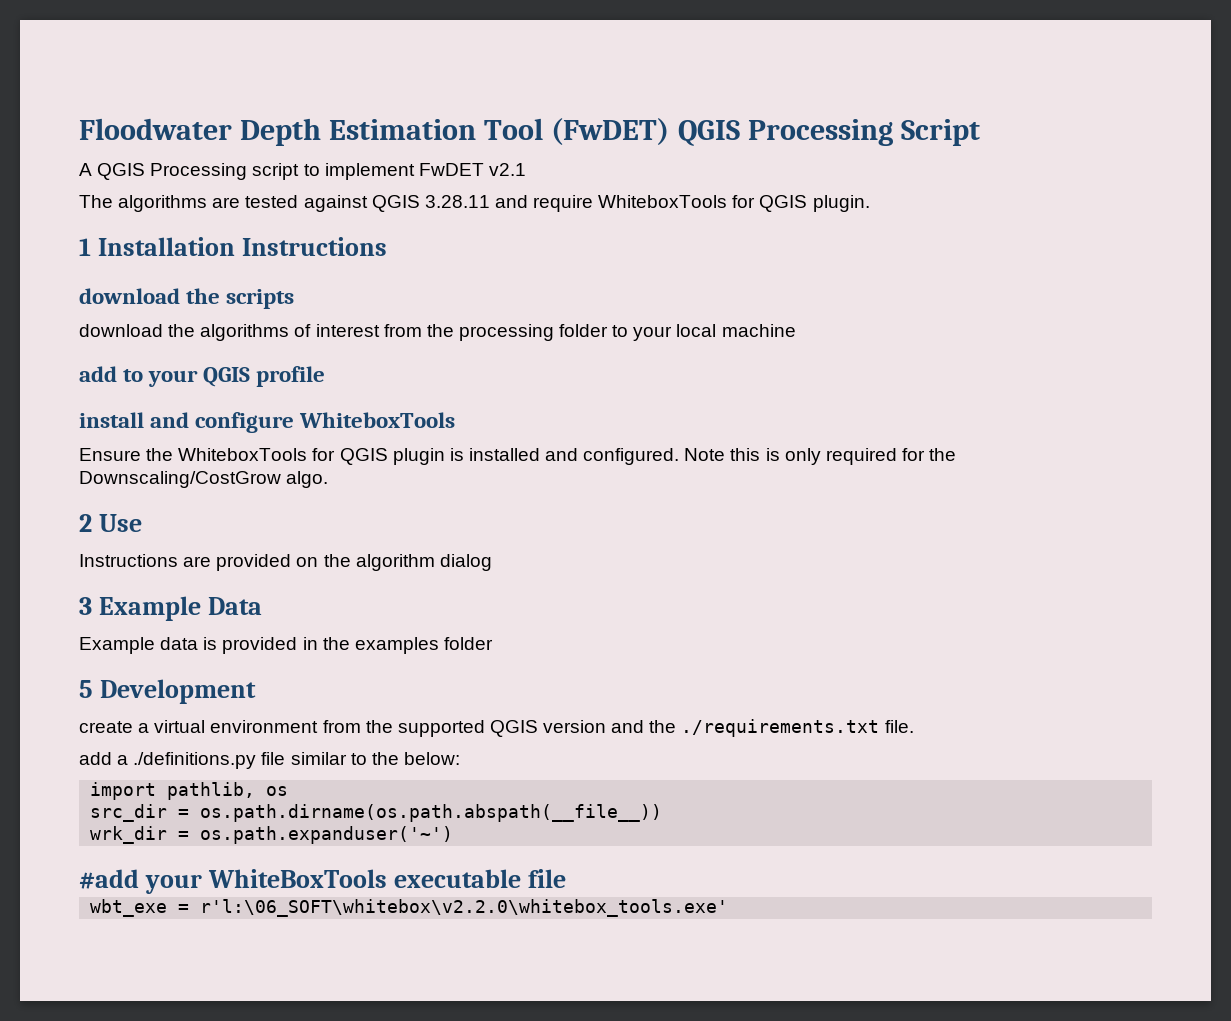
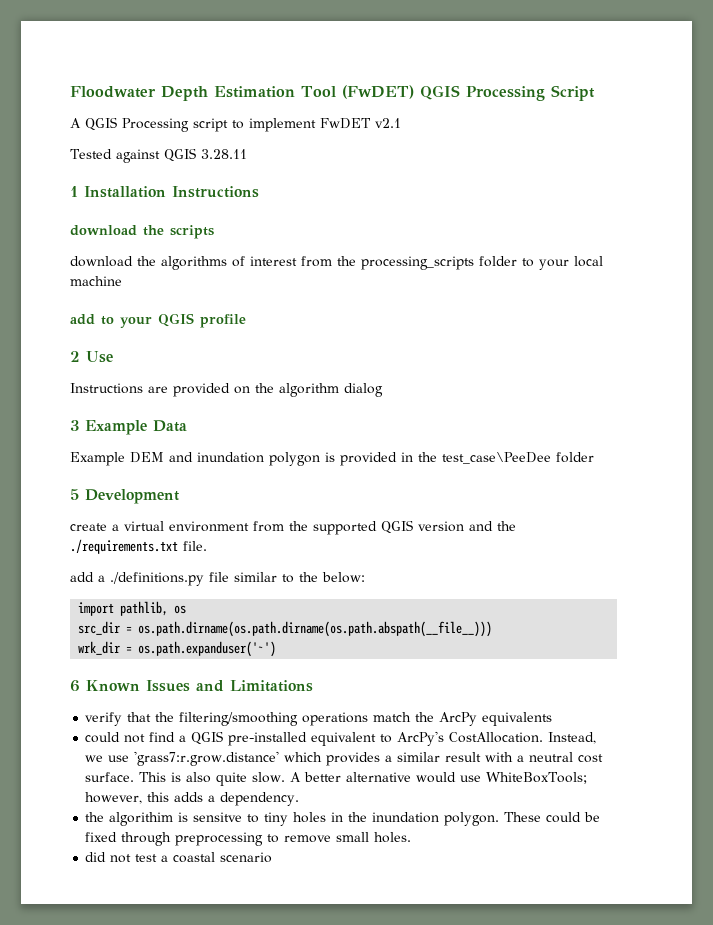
[79,195,299,212] The algorithms are tested -> [70,149,112,159] Tested
[494,195,870,212] and require WhiteboxTools for QGIS plugin. -> (247, 154) none
[458,324,554,341] processing -> [361,256,474,270] processing_scripts
[79,412,456,433] [79,448,957,465] [79,471,329,488] // install and configure WhiteboxTools // Ensure the WhiteboxTools for QGIS plugin is installed and configured. Note this is only required for the Downscaling/CostGrow algo. -> (246, 321) none
[160,637,199,650] data -> [130,452,320,466] DEM and inundation polygon
[354,637,439,654] examples -> [442,452,551,464] test_case\PeeDee
[200,804,663,822] os.path.dirname(os.path.abspath(__file__)) -> [138,621,493,637] os.path.dirname(os.path.dirname(os.path.abspath(__file__)))
[79,869,567,894] [90,899,729,917] #add your WhiteBoxTools executable file // wbt_exe = r'l:\06_SOFT\whitebox\v2.2.0\whitebox_tools.exe' -> [70,680,313,692] [85,712,553,726] [85,731,597,746] [85,751,604,766] [85,772,588,786] [85,792,300,806] [85,812,601,826] [85,832,412,846] [85,852,273,863] 6 Known Issues and Limitations // verify that the filtering/smoothing operations match the ArcPy equivalents // could not find a QGIS pre-installed equivalent to ArcPy's CostAllocation. Instead, we use 'grass7:r.grow.distance' which provides a similar result with a neutral cost surface. This is also quite slow. A better alternative would use WhiteBoxTools; however, this adds a dependency. // the algorithim is sensitve to tiny holes in the inundation polygon. These could be fixed through preprocessing to remove small holes. // did not test a coastal scenario

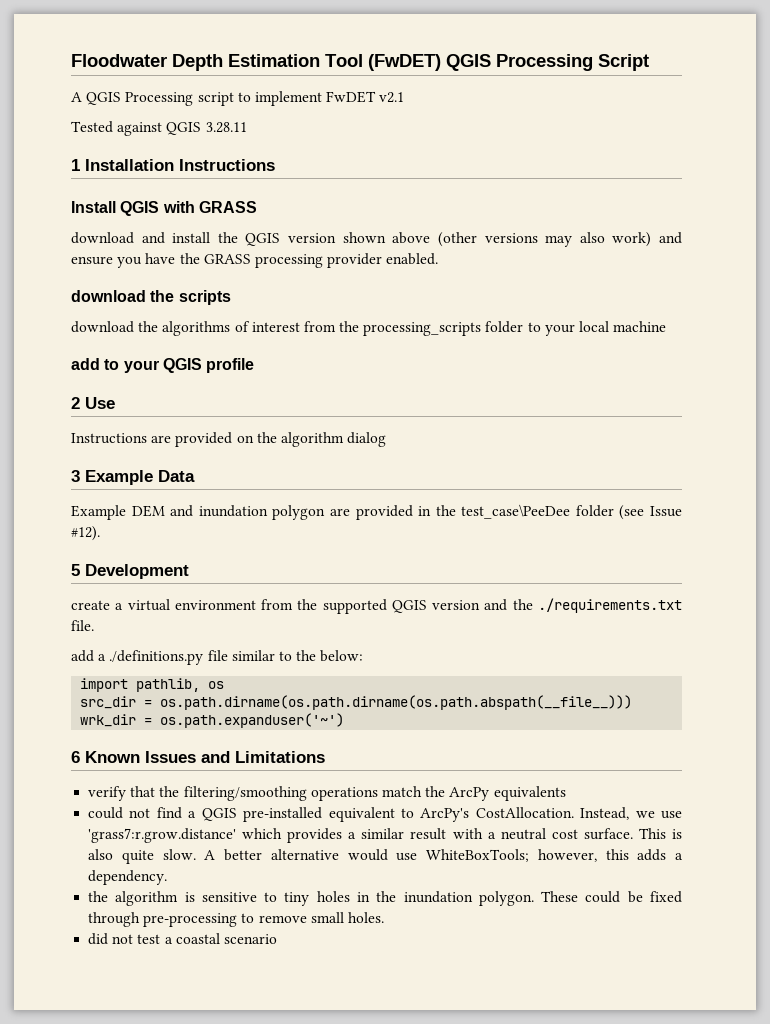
(259, 192) none -> [71,201,257,216] [71,232,683,247] [71,253,439,268] // Install QGIS with GRASS // download and install the QGIS version shown above (other versions may also work) and ensure you have the GRASS processing provider enabled.
[325,452,335,462] is -> [329,508,350,516] are
(594, 457) none -> [619,505,682,520] [71,526,100,541] (see Issue #12).
[109,812,243,826] algorithim is sensitve -> [115,891,257,906] algorithm is sensitive
[175,832,264,846] preprocessing -> [143,913,238,927] pre-processing

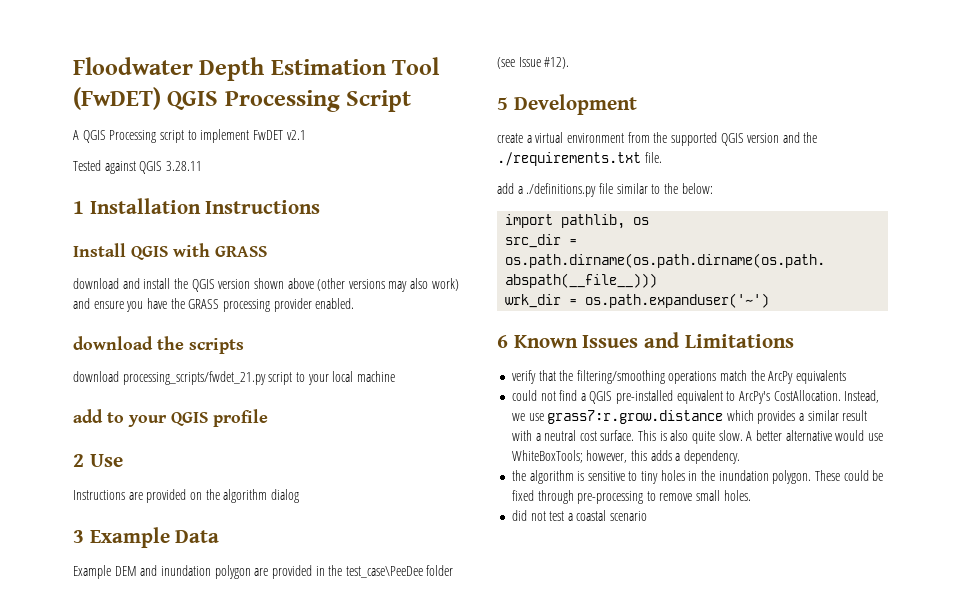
[138,321,524,336] the algorithms of interest from the processing_scripts folder -> [122,371,293,385] processing_scripts/fwdet_21.py script
[88,828,237,843] 'grass7:r.grow.distance' -> [547,410,724,424] grass7:r.grow.distance

